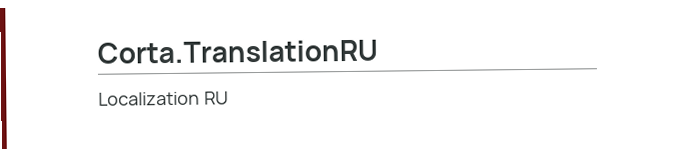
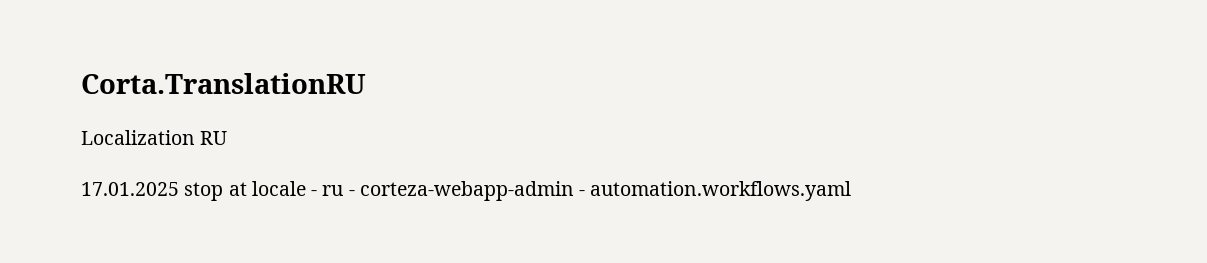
(229, 98) none -> [81,181,852,201] // 17.01.2025 stop at locale - ru - corteza-webapp-admin - automation.workflows.yaml

